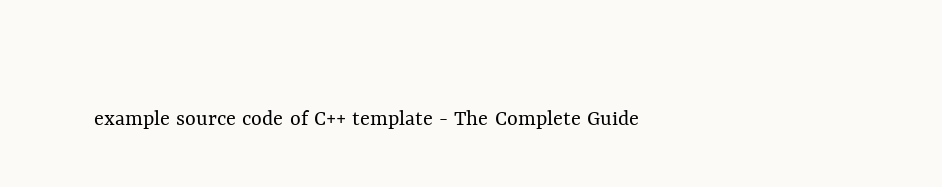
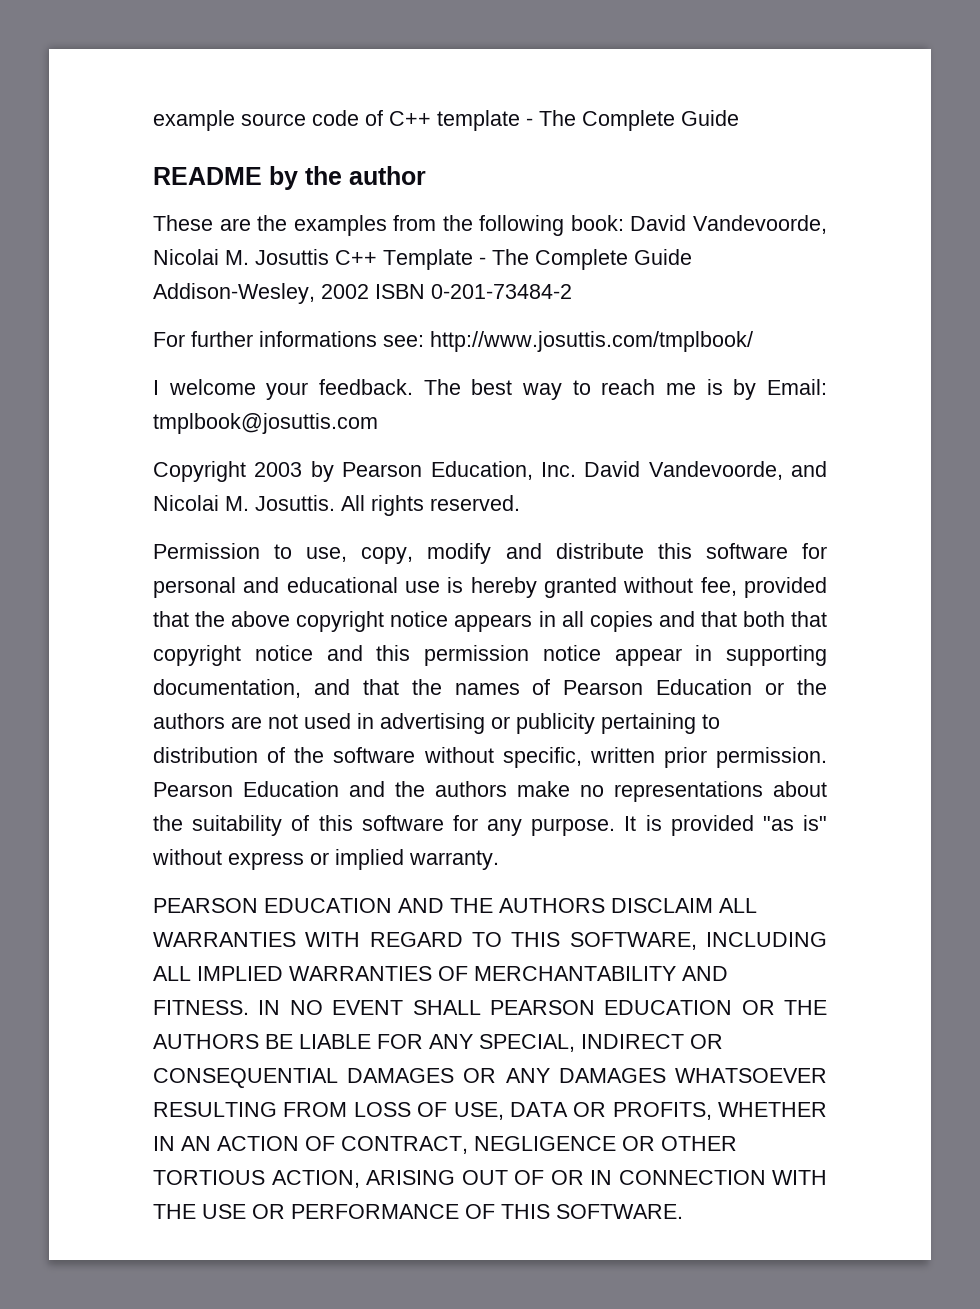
(639, 117) none -> [153,166,426,190] [153,215,827,236] [153,249,692,270] [153,283,572,304] [153,331,753,352] [153,379,827,400] [153,413,378,434] [153,461,827,482] [153,495,520,516] [153,543,827,564] [153,577,827,598] [153,611,828,632] [153,645,827,666] [153,679,828,698] [153,713,720,734] [153,747,827,768] [153,781,827,802] [153,815,827,836] [152,849,499,870] [153,898,757,913] [153,932,827,950] [153,966,728,981] [153,1000,827,1015] [153,1034,723,1052] [153,1068,827,1088] [153,1102,827,1120] [153,1136,737,1154] [153,1170,827,1188] [153,1204,683,1219] // README by the author // These are the examples from the following book: David Vandevoorde, Nicolai M. Josuttis C++ Template - The Complete Guide Addison-Wesley, 2002 ISBN 0-201-73484-2 // For further informations see: http://www.josuttis.com/tmplbook/ // I welcome your feedback. The best way to reach me is by Email: tmplbook@josuttis.com // Copyright 2003 by Pearson Education, Inc. David Vandevoorde, and Nicolai M. Josuttis. All rights reserved. // Permission to use, copy, modify and distribute this software for personal and educational use is hereby granted without fee, provided that the above copyright notice appears in all copies and that both that copyright notice and this permission notice appear in supporting documentation, and that the names of Pearson Education or the authors are not used in advertising or publicity pertaining to distribution of the software without specific, written prior permission. Pearson Education and the authors make no representations about the suitability of this software for any purpose. It is provided "as is" without express or implied warranty. // PEARSON EDUCATION AND THE AUTHORS DISCLAIM ALL WARRANTIES WITH REGARD TO THIS SOFTWARE, INCLUDING ALL IMPLIED WARRANTIES OF MERCHANTABILITY AND FITNESS. IN NO EVENT SHALL PEARSON EDUCATION OR THE AUTHORS BE LIABLE FOR ANY SPECIAL, INDIRECT OR CONSEQUENTIAL DAMAGES OR ANY DAMAGES WHATSOEVER RESULTING FROM LOSS OF USE, DATA OR PROFITS, WHETHER IN AN ACTION OF CONTRACT, NEGLIGENCE OR OTHER TORTIOUS ACTION, ARISING OUT OF OR IN CONNECTION WITH THE USE OR PERFORMANCE OF THIS SOFTWARE.

